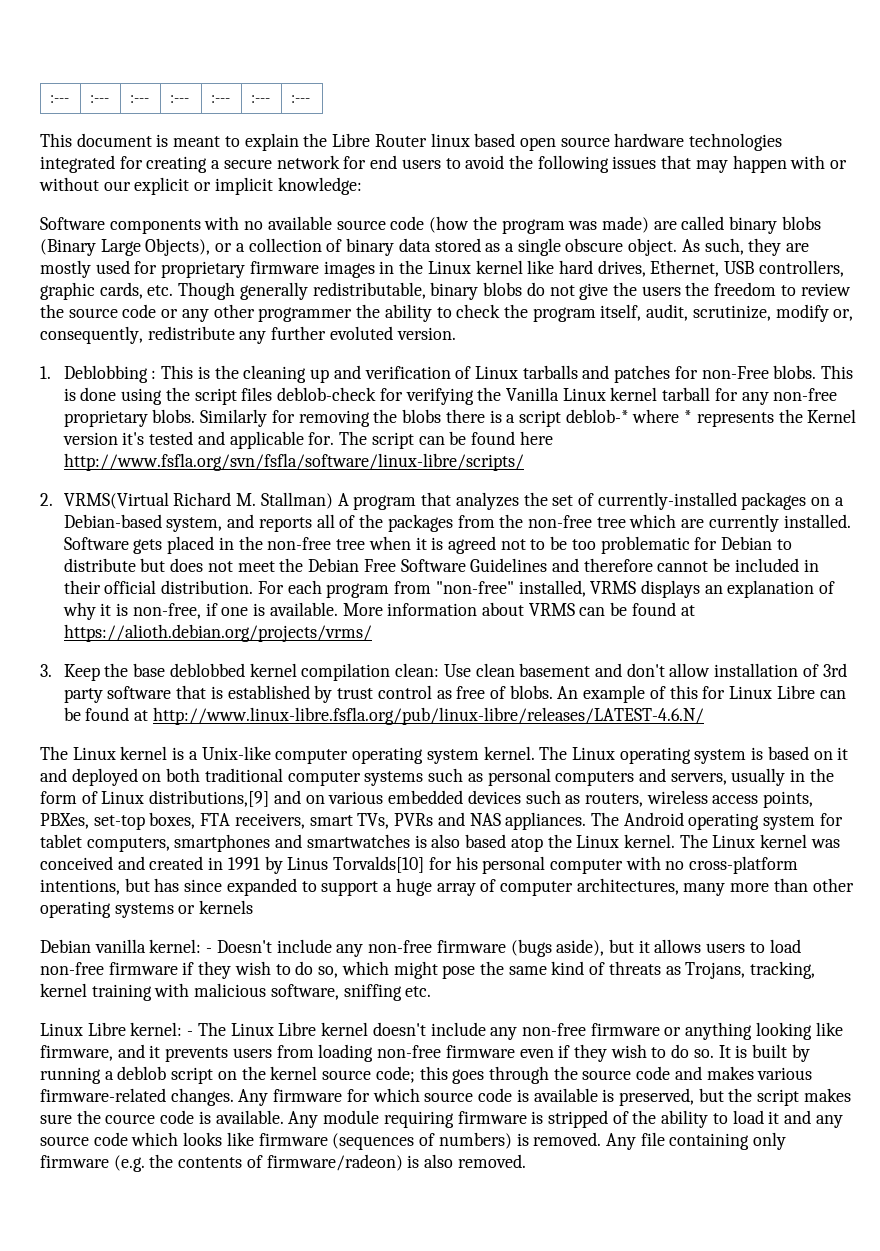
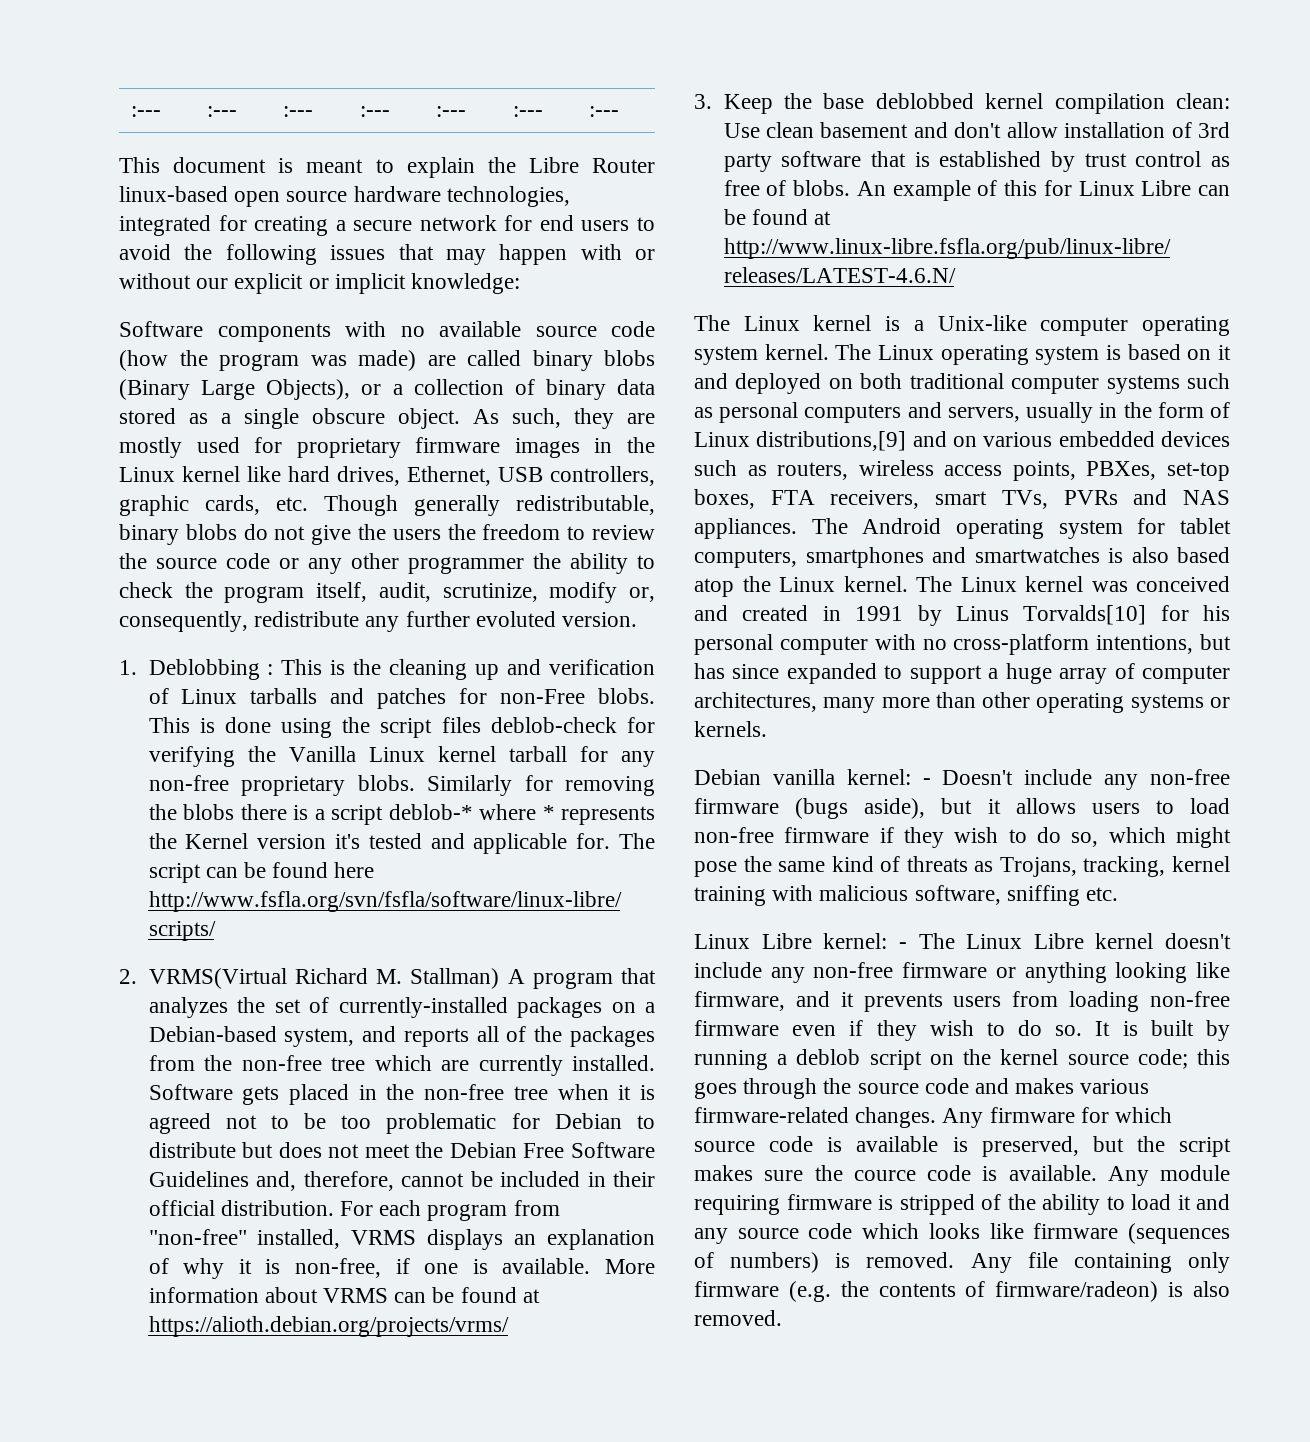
[430,133,516,147] linux based -> [119,186,228,202] linux-based
[689,133,783,151] technologies -> [446,186,570,207] technologies,
[552,558,653,572] and therefore -> [256,1171,394,1191] and, therefore,
[199,900,254,914] kernels -> [694,721,767,737] kernels.

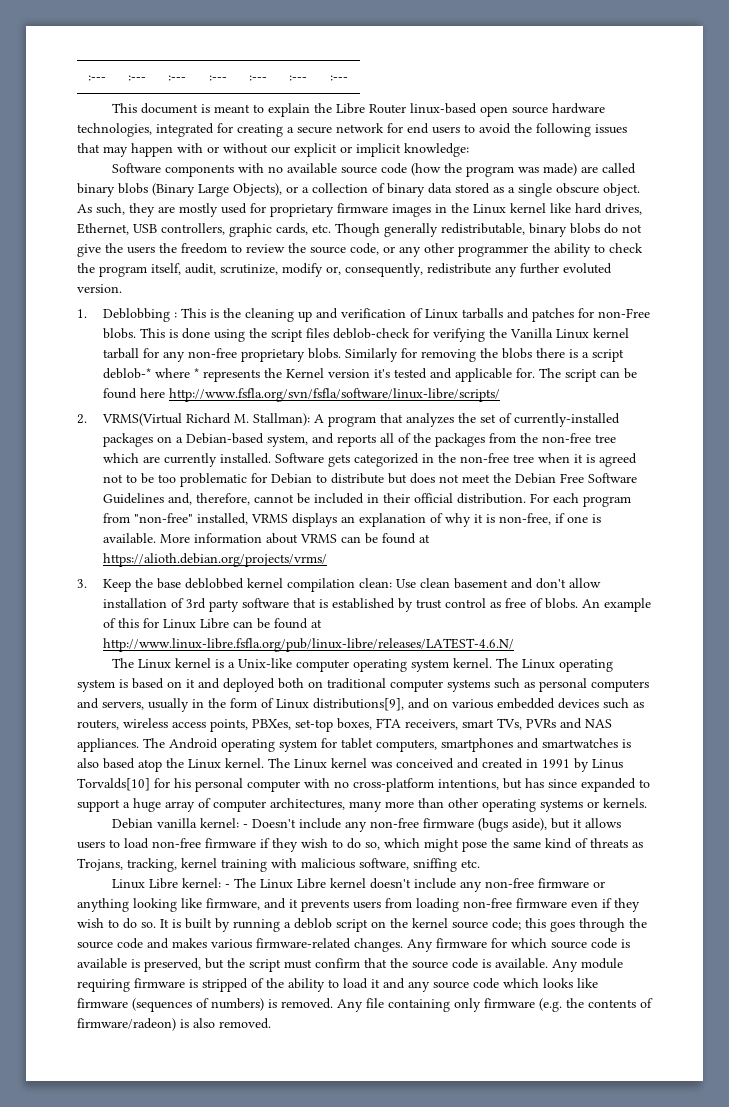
[226,553,270,569] code -> [350,243,379,255] code,
[410,968,500,989] Stallman) -> [253,413,311,426] Stallman):
[288,1084,349,1105] placed -> [354,453,420,467] categorized
[828,373,903,389] on both -> [278,678,323,689] both on
[756,431,907,451] distributions,[9] -> [313,698,404,711] distributions[9],
[694,1165,916,1181] makes sure the cource -> [284,958,448,969] must confirm that the source

